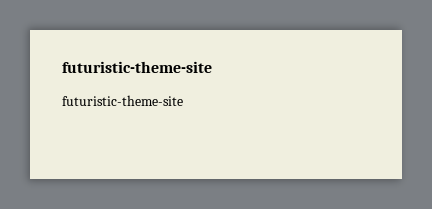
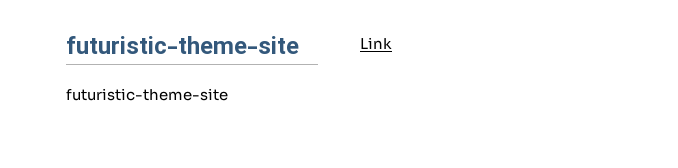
(183, 100) none -> [360,37,392,49] // Link

